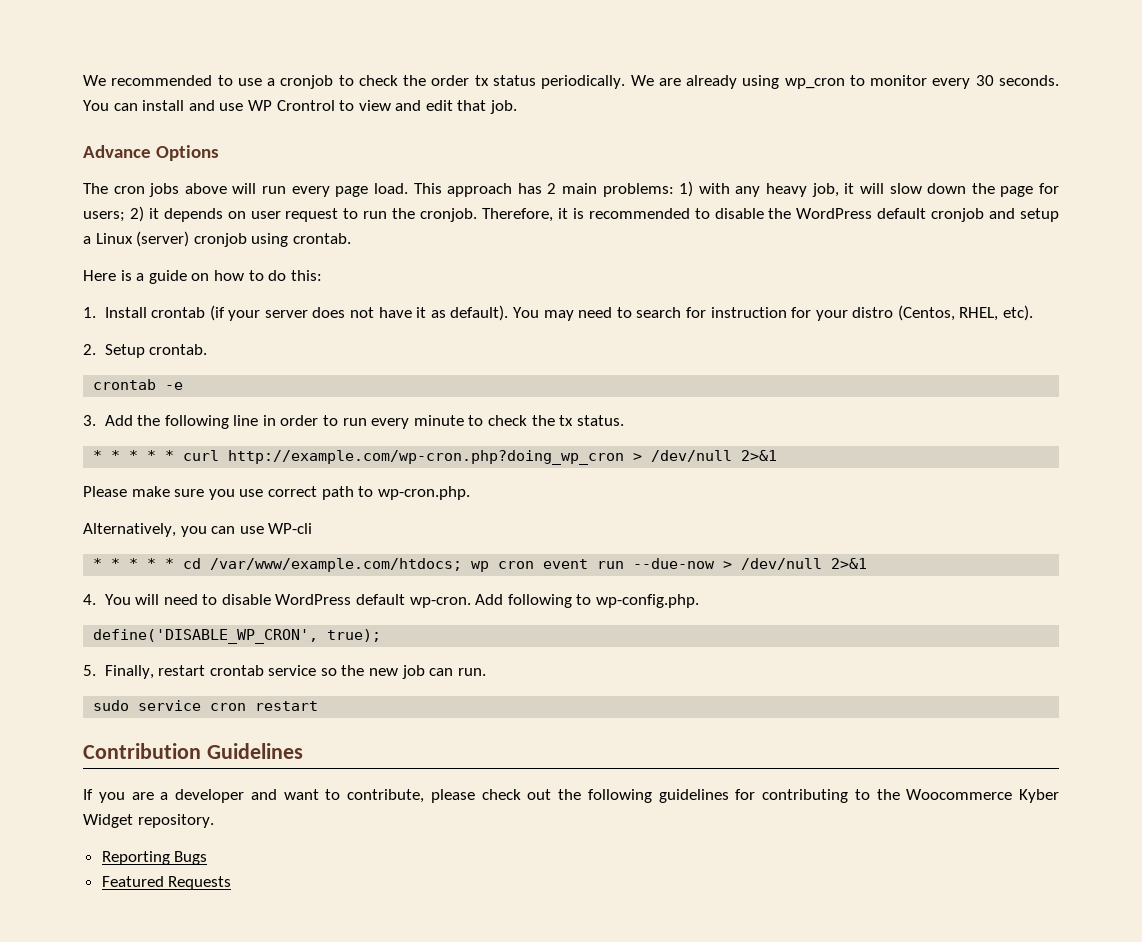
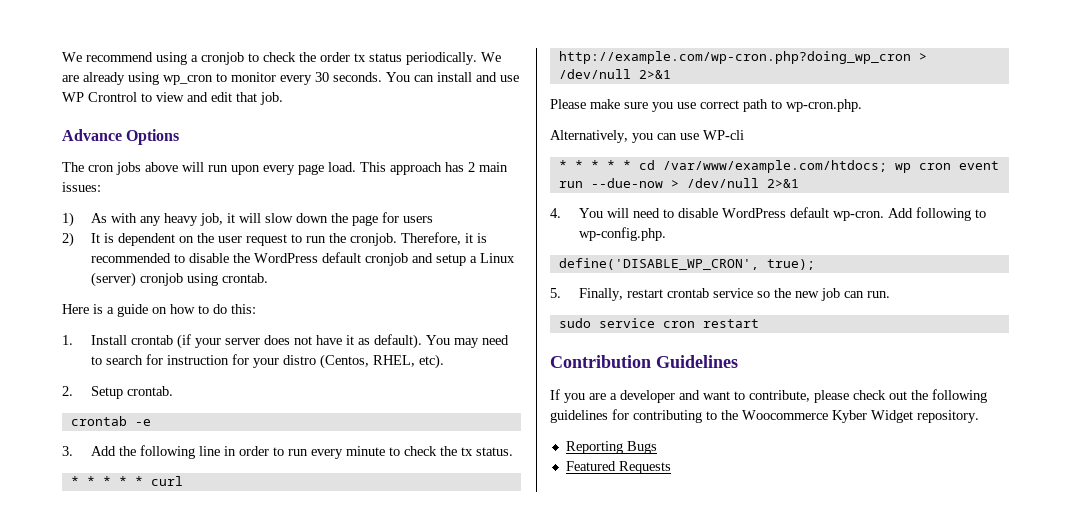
[83,75,262,86] We recommended to use -> [62,52,187,65] We recommend using
(287, 190) none -> [231,165,260,175] upon
[602,181,694,197] problems: 1) -> [62,182,101,192] [62,212,107,227] issues: // 1) As
[83,206,246,222] users; 2) it depends on -> [402,216,433,223] [62,232,214,247] users // 2) It is dependent on the

